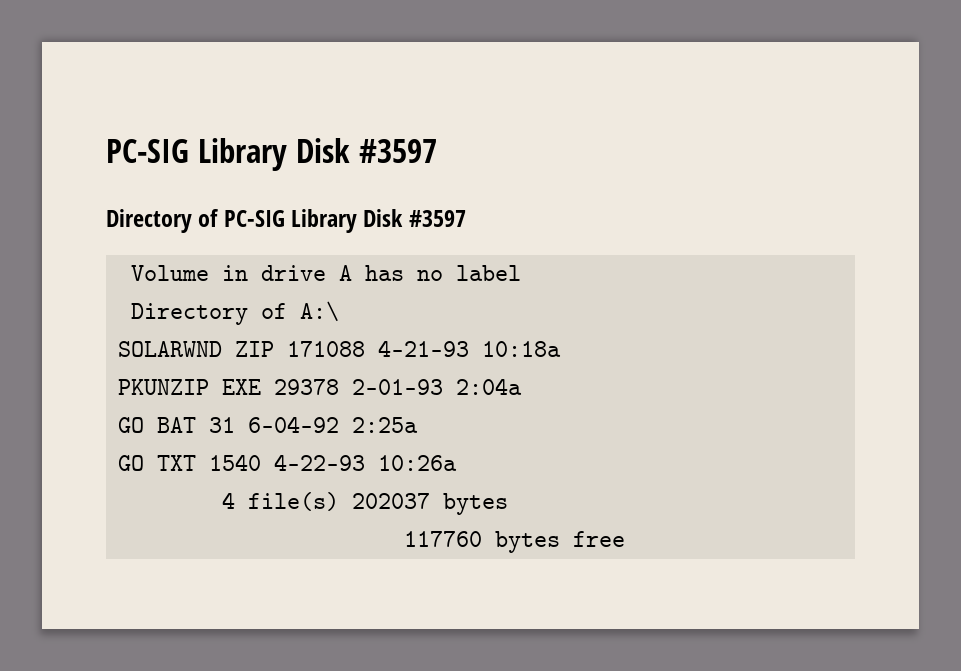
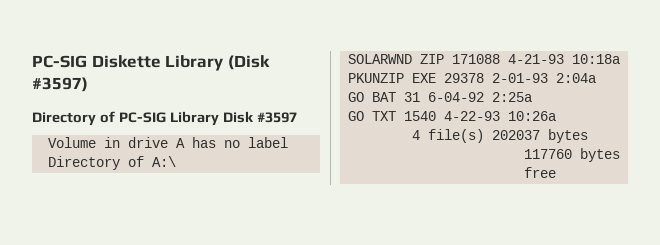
[106,138,437,171] PC-SIG Library Disk #3597 -> [32,55,270,71] [32,77,88,92] PC-SIG Diskette Library (Disk #3597)

